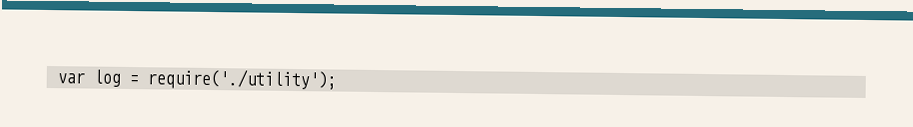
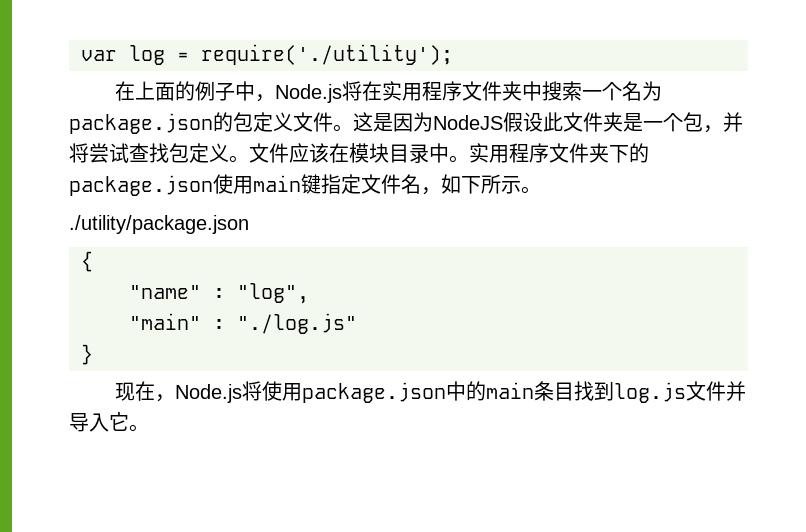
(338, 79) none -> [114,81,662,103] [69,112,743,134] [69,143,649,163] [69,174,541,196] [69,215,249,234] [81,251,93,272] [129,283,309,304] [129,313,357,334] [81,344,93,365] [114,381,746,403] [69,412,149,432] // 在上面的例子中，Node.js将在实用程序文件夹中搜索一个名为package.json的包定义文件。这是因为NodeJS假设此文件夹是一个包，并将尝试查找包定义。文件应该在模块目录中。实用程序文件夹下的package.json使用main键指定文件名，如下所示。 // ./utility/package.json // { // "name" : "log", // "main" : "./log.js" // } // 现在，Node.js将使用package.json中的main条目找到log.js文件并导入它。

